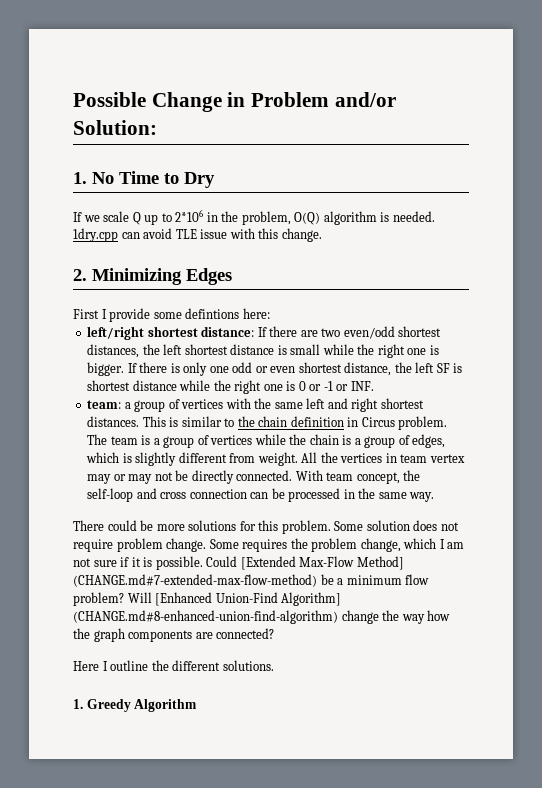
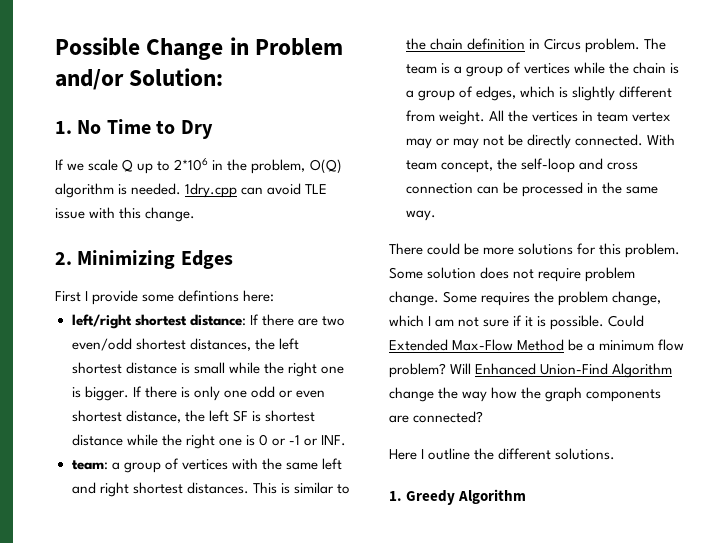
[240,556,404,570] [73,574,317,587] [Extended Max-Flow Method] (CHANGE.md#7-extended-max-flow-method) -> [389,339,565,351] Extended Max-Flow Method
[155,592,342,606] [73,610,338,624] [Enhanced Union-Find Algorithm] (CHANGE.md#8-enhanced-union-find-algorithm) -> [475,363,673,378] Enhanced Union-Find Algorithm

